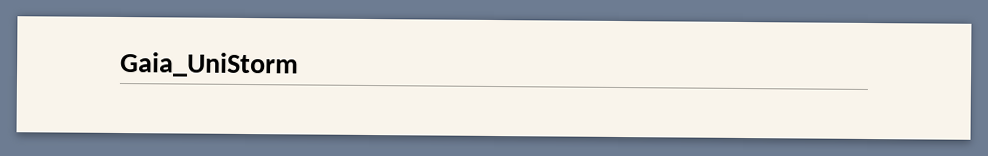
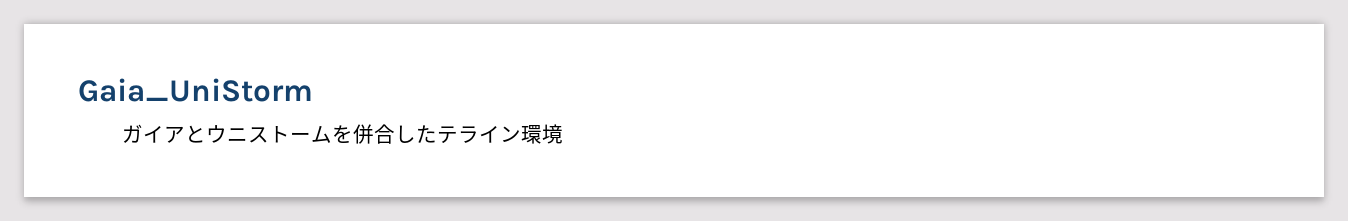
(299, 64) none -> [122,124,564,144] // ガイアとウニストームを併合したテライン環境

